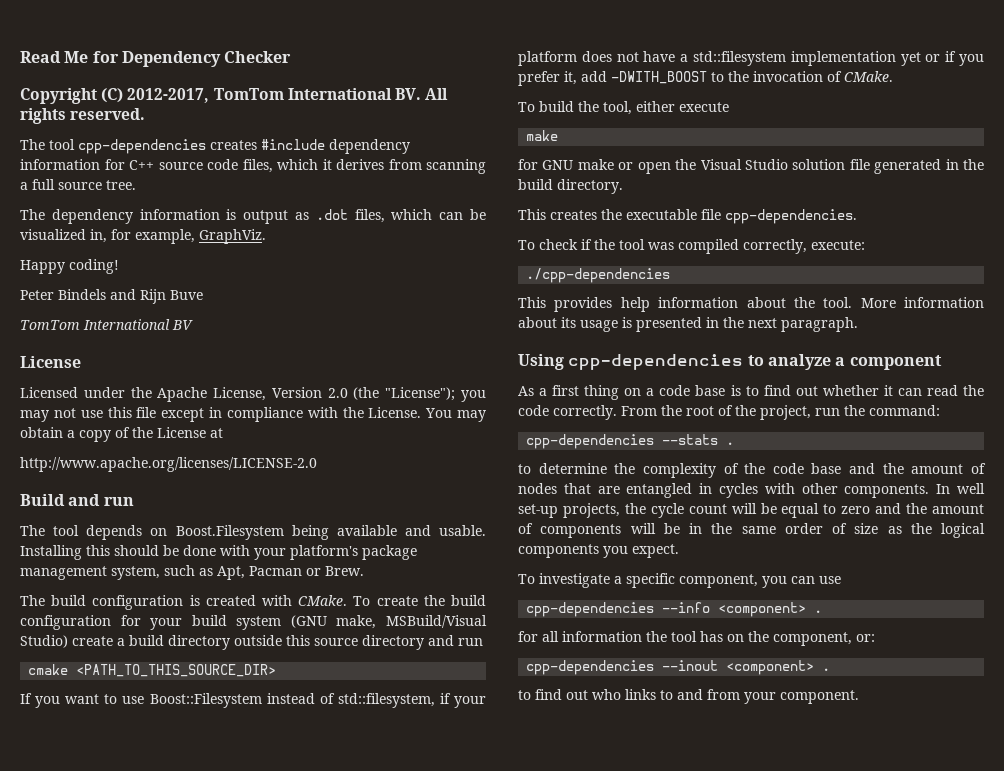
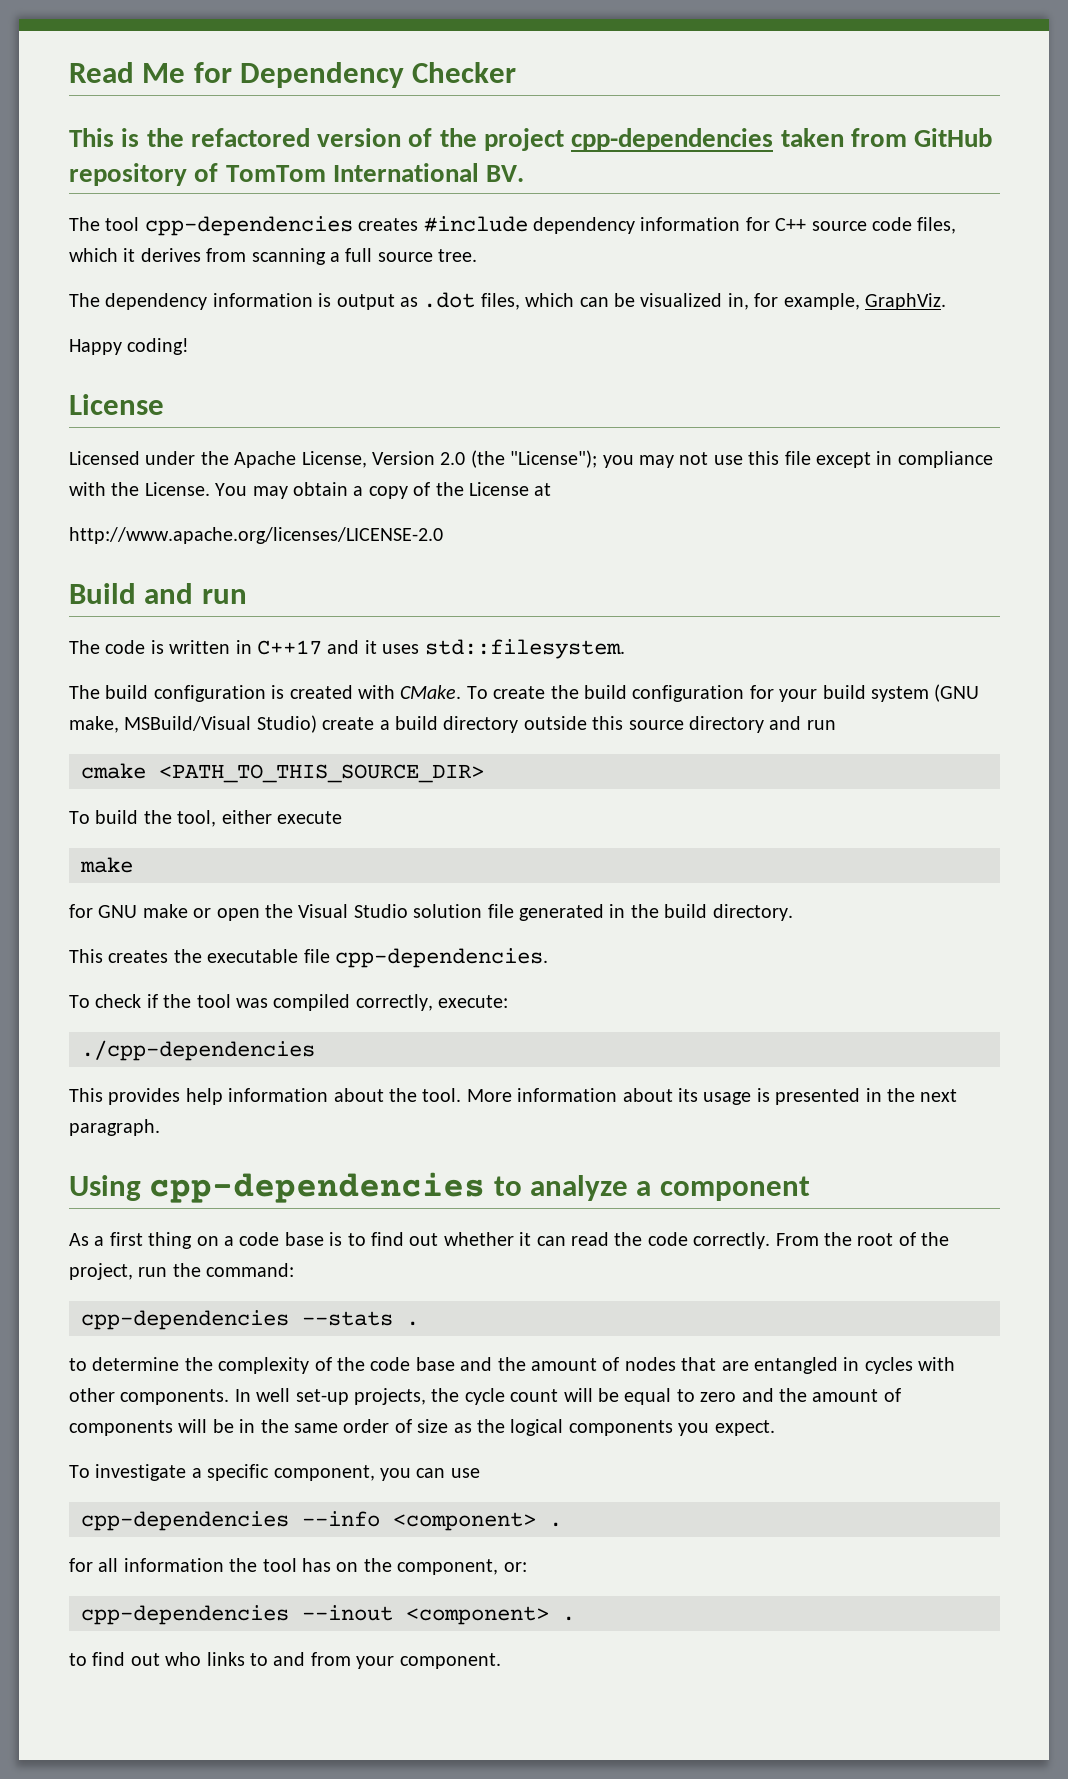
[20,88,210,104] Copyright (C) 2012-2017, -> [69,128,993,151] [69,163,219,186] This is the refactored version of the project cpp-dependencies taken from GitHub repository of
[425,88,449,100] [20,108,146,124] All rights reserved. -> (525, 173) none
[20,289,203,304] [20,319,193,330] // Peter Bindels and Rijn Buve // TomTom International BV -> (190, 346) none
[53,525,486,540] [20,545,417,560] [20,565,364,580] tool depends on Boost.Filesystem being available and usable. Installing this should be done with your platform's package management system, such as Apt, Pacman or Brew. -> [105,639,625,659] code is written in C++17 and it uses std::filesystem.
[20,693,487,708] [518,51,984,66] [518,71,893,86] // If you want to use Boost::Filesystem instead of std::filesystem, if your platform does not have a std::filesystem implementation yet or if you prefer it, add -DWITH_BOOST to the invocation of CMake. -> (484, 773) none

